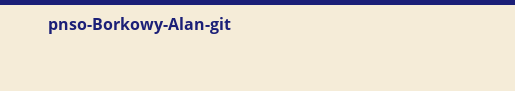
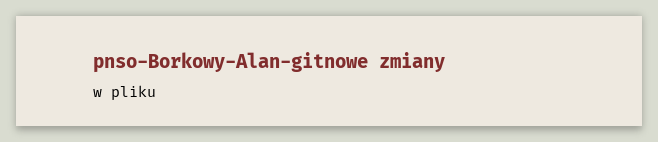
[48,17,231,34] pnso-Borkowy-Alan-git -> [93,52,445,73] [93,85,156,100] pnso-Borkowy-Alan-gitnowe zmiany // w pliku

